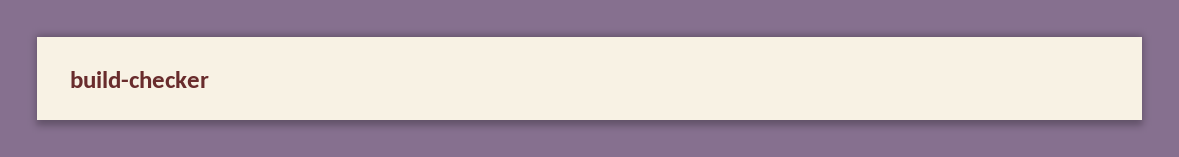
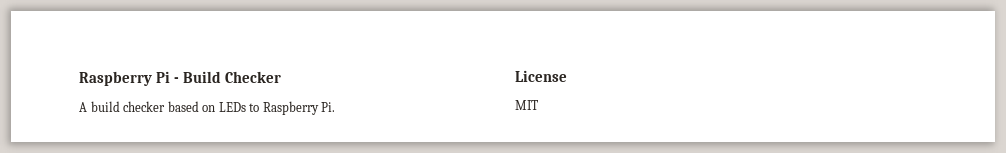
[70,71,209,88] build-checker -> [79,71,282,86] [79,101,336,115] [515,70,567,82] [515,100,538,110] Raspberry Pi - Build Checker // A build checker based on LEDs to Raspberry Pi. // License // MIT

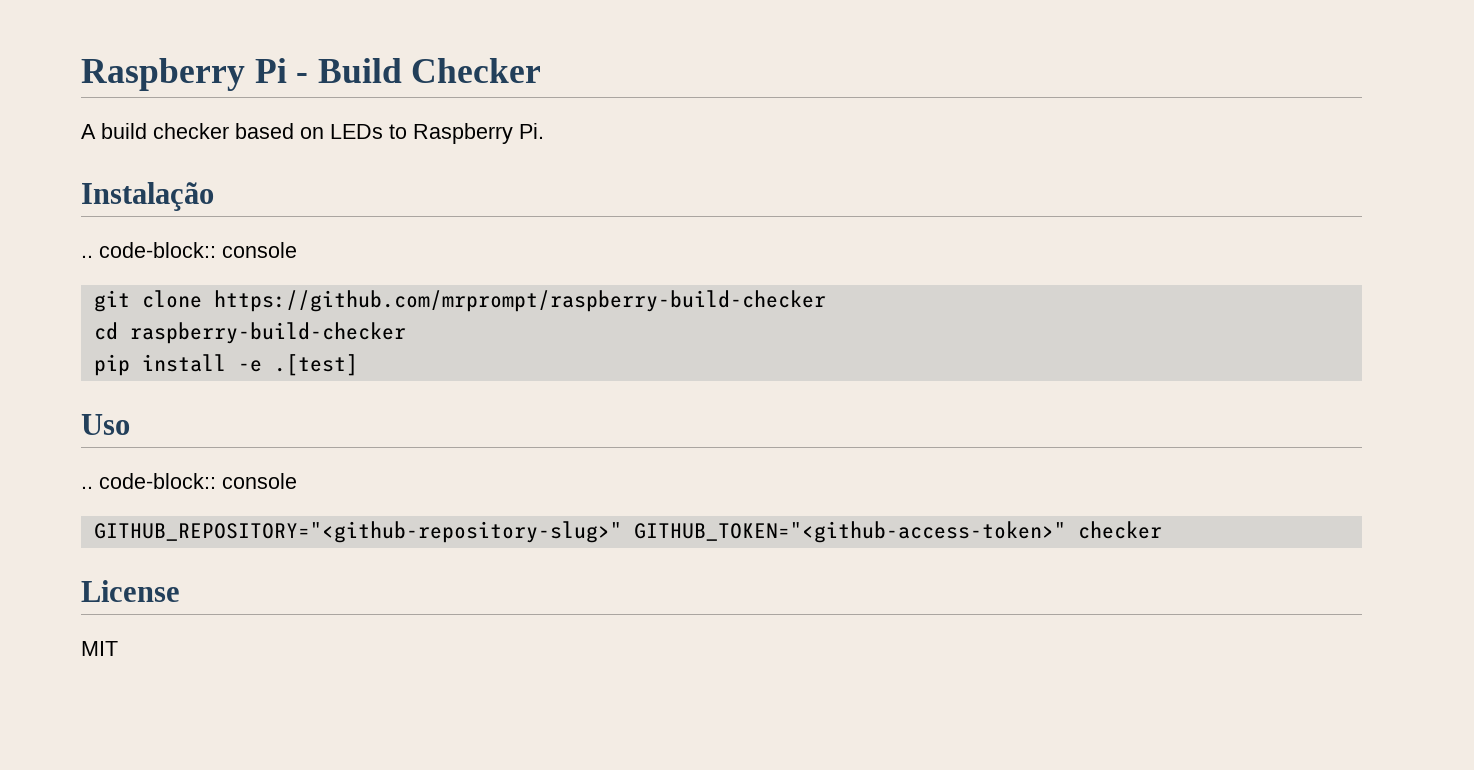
(336, 107) none -> [81,182,214,211] [81,242,297,258] [93,290,826,312] [93,322,406,344] [93,354,358,376] [81,414,130,435] [81,473,297,489] [93,521,1162,543] // Instalação // .. code-block:: console // git clone https://github.com/mrprompt/raspberry-build-checker // cd raspberry-build-checker // pip install -e .[test] // Uso // .. code-block:: console // GITHUB_REPOSITORY="<github-repository-slug>" GITHUB_TOKEN="<github-access-token>" checker

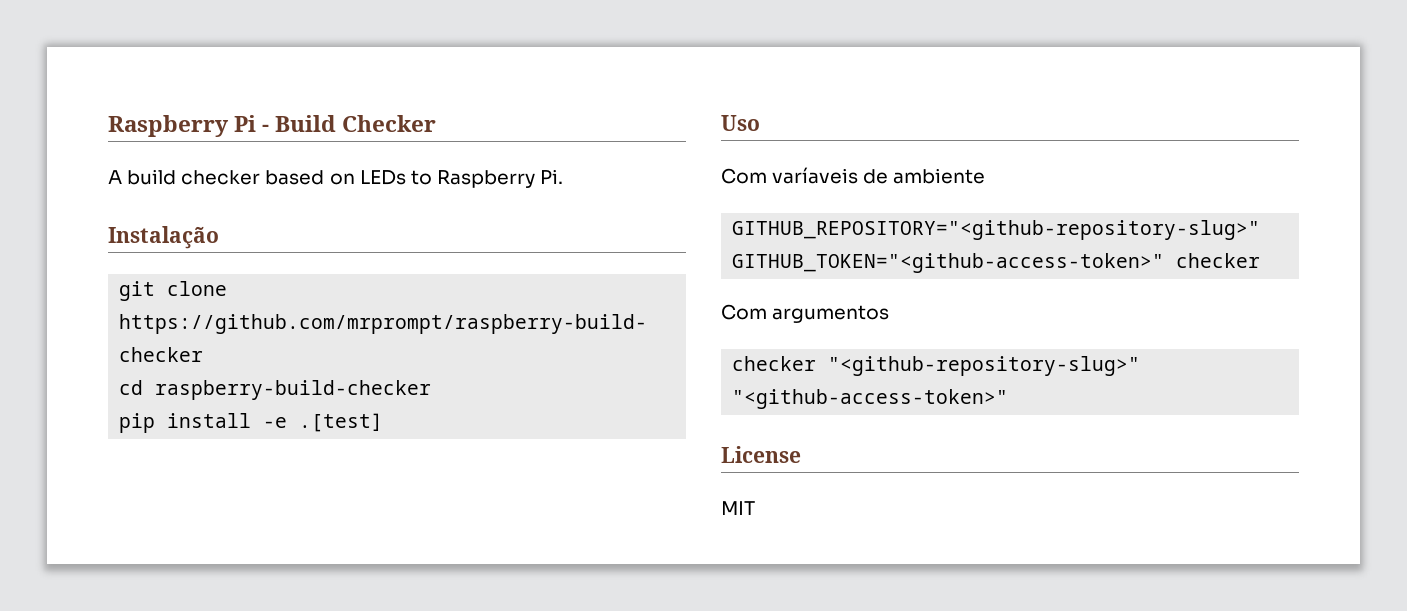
[81,242,297,258] // .. code-block:: console -> (219, 237) none
[81,473,297,489] .. code-block:: console -> [721,167,986,184] Com varíaveis de ambiente
(1162, 530) none -> [721,304,890,323] [732,356,1141,376] [732,389,1009,409] // Com argumentos // checker "<github-repository-slug>" "<github-access-token>"

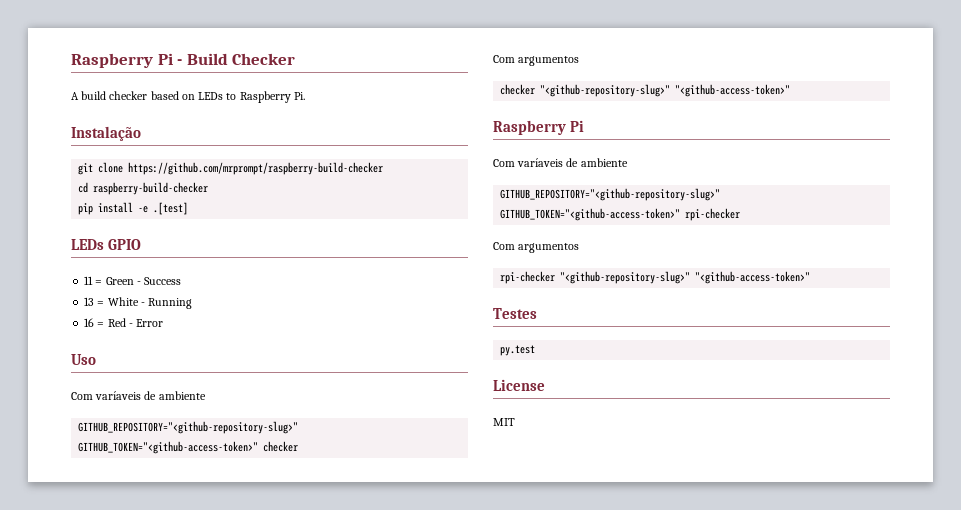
(384, 422) none -> [71,239,142,250] [84,276,182,285] [84,297,193,309] [84,318,164,327] // LEDs GPIO // 11 = Green - Success // 13 = White - Running // 16 = Red - Error
(1009, 399) none -> [493,120,585,135] [493,158,628,167] [500,188,721,201] [500,208,741,221] [493,242,580,253] [500,271,811,284] [493,308,537,319] [500,345,536,356] // Raspberry Pi // Com varíaveis de ambiente // GITHUB_REPOSITORY="<github-repository-slug>" GITHUB_TOKEN="<github-access-token>" rpi-checker // Com argumentos // rpi-checker "<github-repository-slug>" "<github-access-token>" // Testes // py.test

